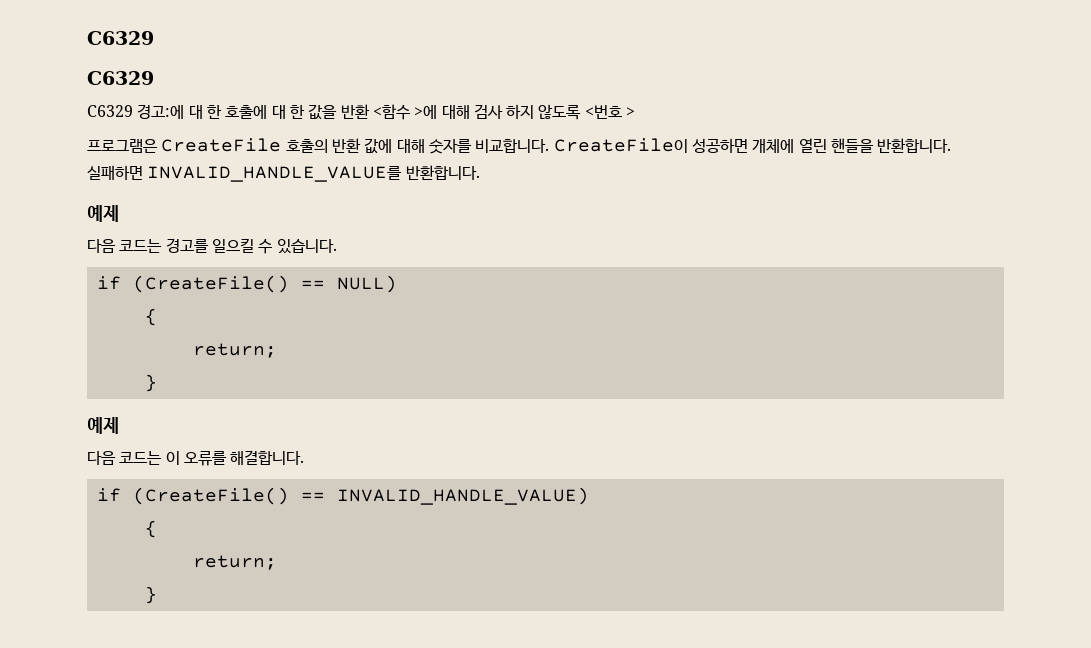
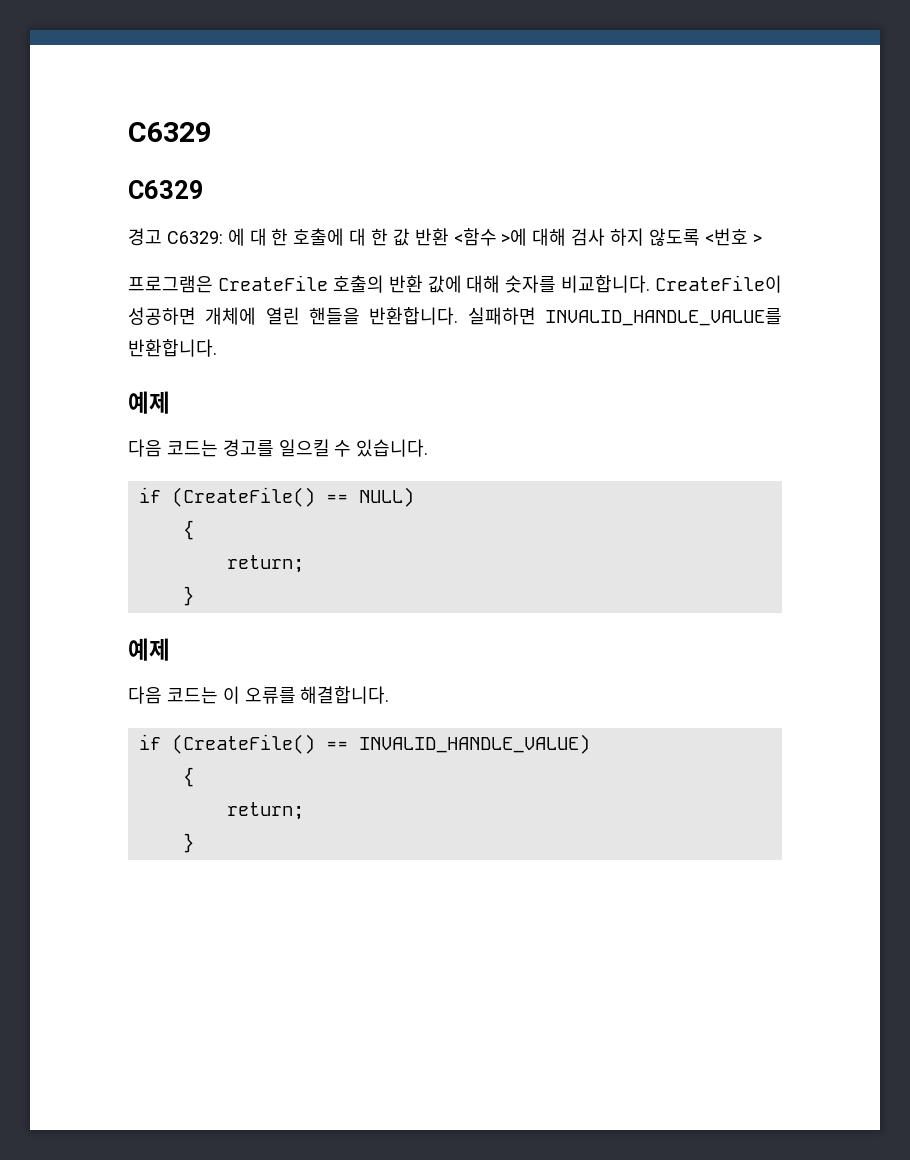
[87,104,185,119] C6329 경고:에 -> [128,228,245,246] 경고 C6329: 에
[308,104,338,120] 값을 -> [392,228,410,246] 값

